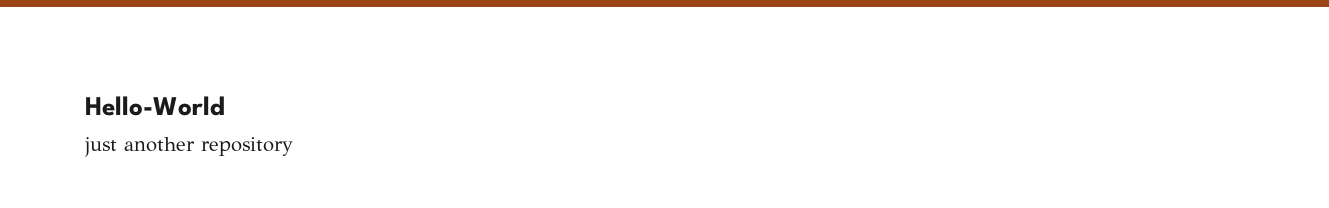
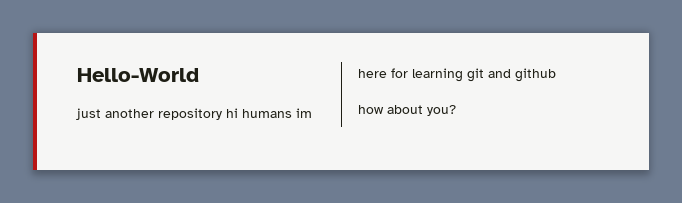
(293, 146) none -> [226,108,312,118] [358,68,556,82] [358,105,456,116] hi humans im here for learning git and github // how about you?

